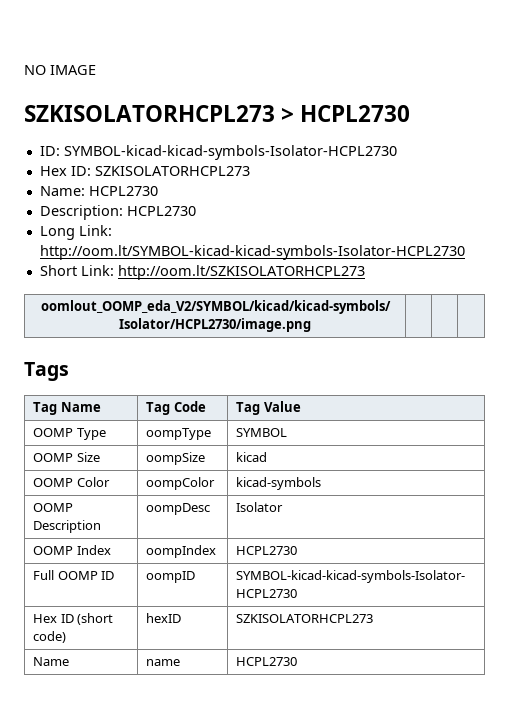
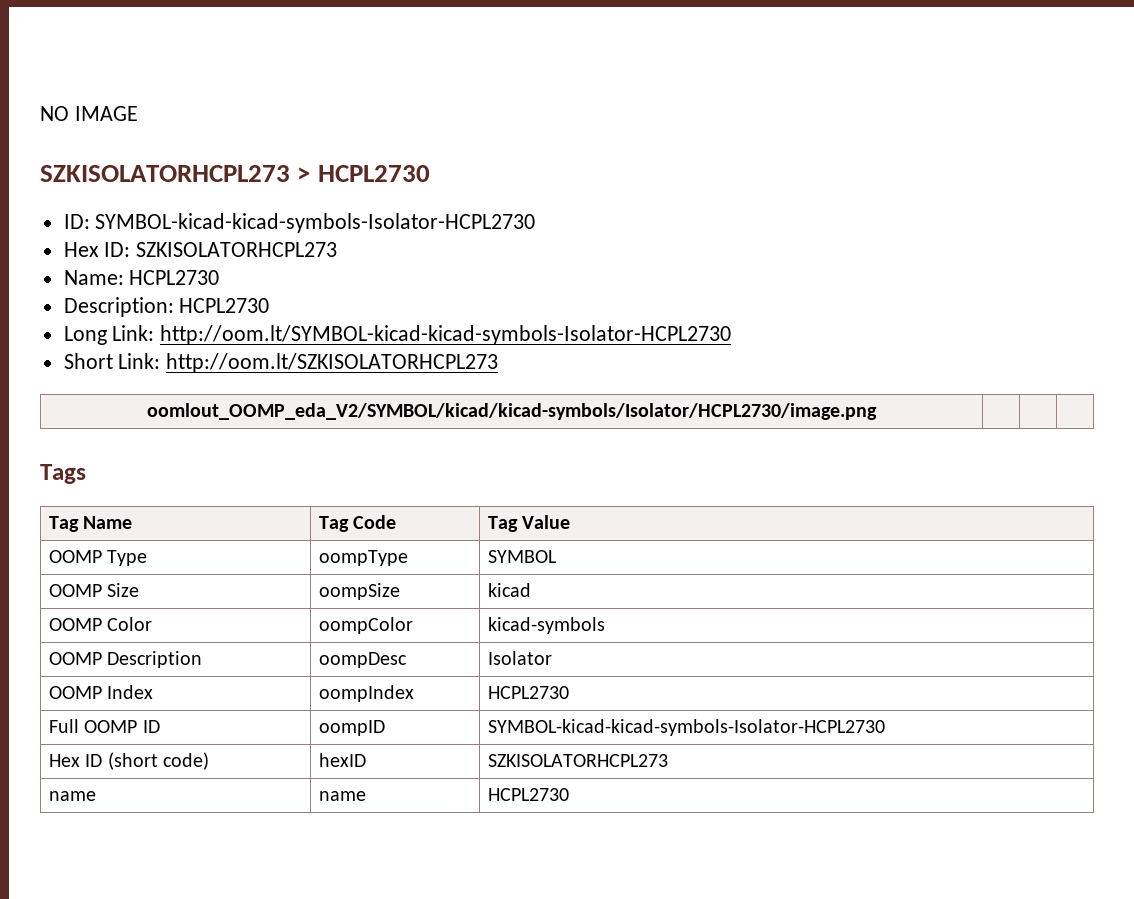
[33,657,70,666] Name -> [49,791,97,801] name

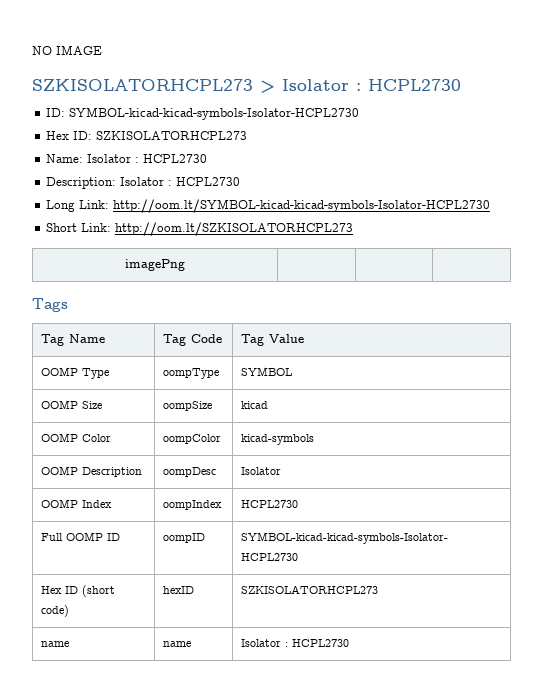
(311, 174) none -> [282,79,361,91] Isolator :
(124, 277) none -> [87,154,140,163] Isolator :
(174, 307) none -> [120,177,173,186] Isolator :
[147,403,877,420] oomlout_OOMP_eda_V2/SYMBOL/kicad/kicad-symbols/Isolator/HCPL2730/image.png -> [125,259,185,271] imagePng
(367, 796) none -> [241,639,289,647] Isolator :

